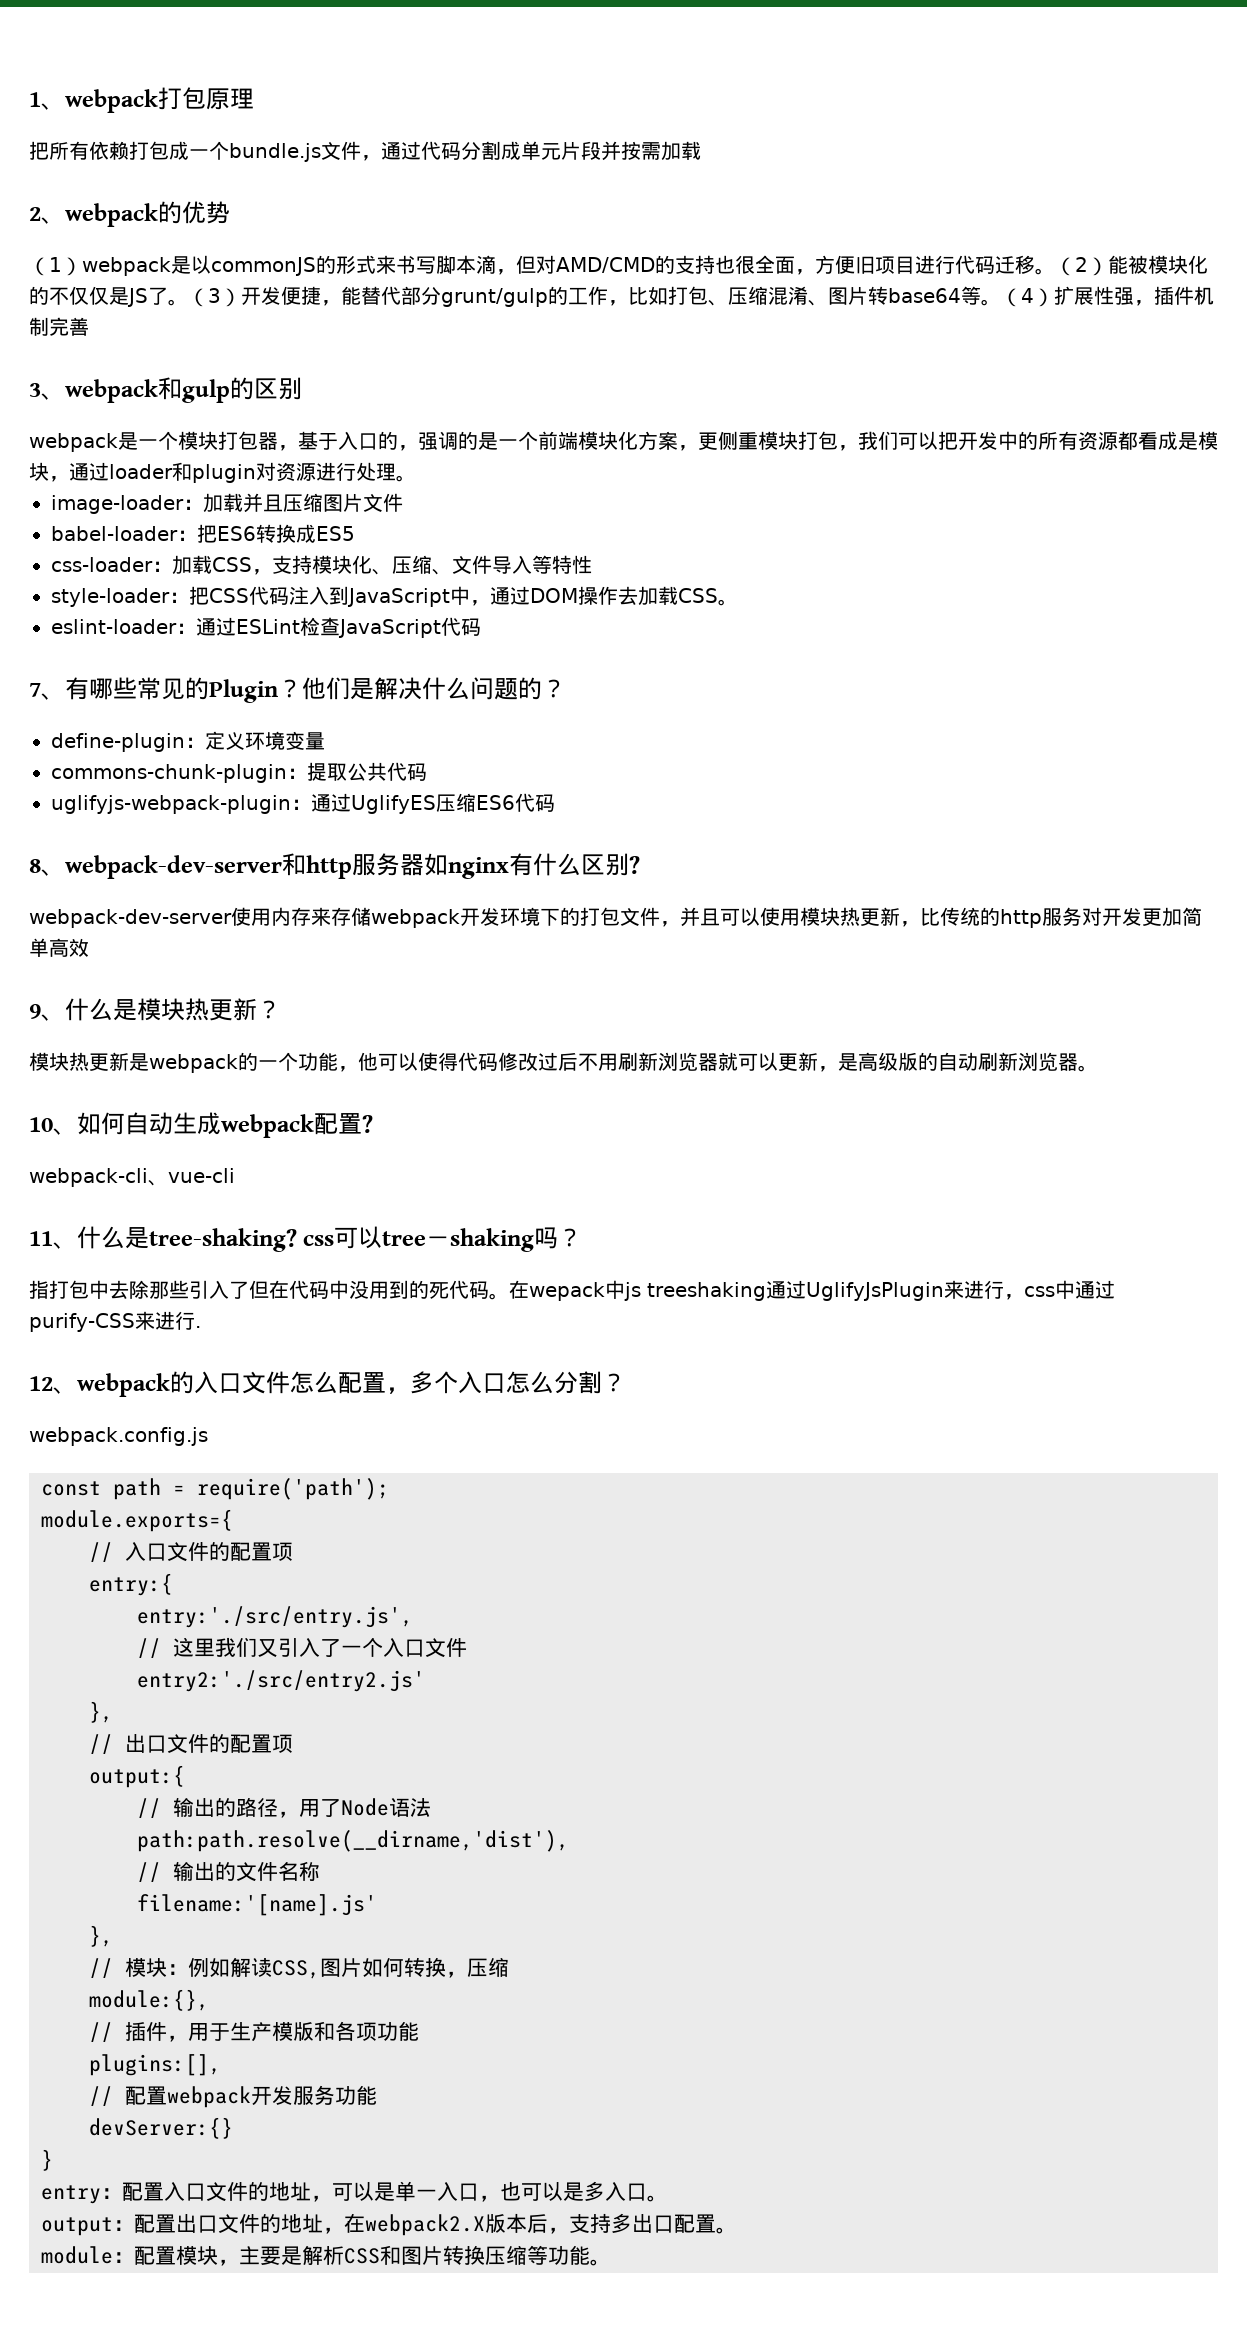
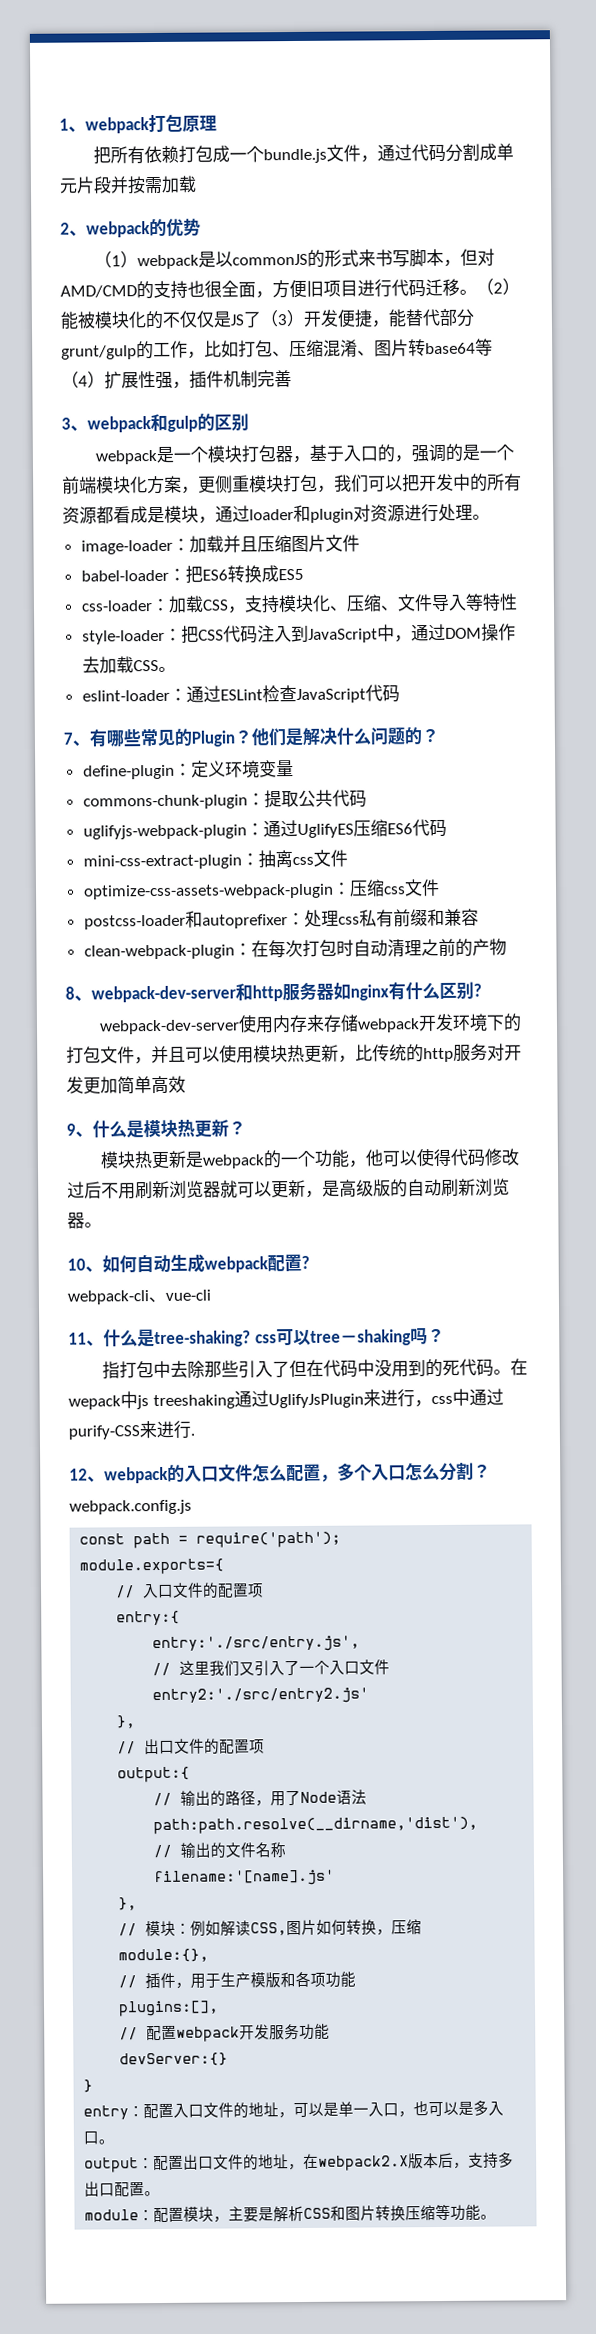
[476,255,496,274] 滴 -> (445, 257) none
[168,299,188,306] 。 -> (261, 319) none
[981,299,1001,306] 。 -> (493, 347) none
(555, 803) none -> [82,849,348,870] [82,878,440,900] [83,908,479,930] [83,938,507,960] // mini-css-extract-plugin：抽离css文件 // optimize-css-assets-webpack-plugin：压缩css文件 // postcss-loader和autoprefixer：处理css私有前缀和兼容 // clean-webpack-plugin：在每次打包时自动清理之前的产物

